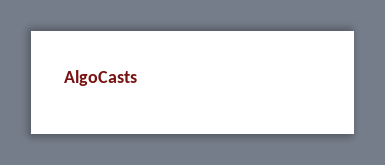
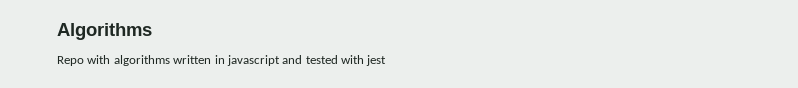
[64,70,137,86] AlgoCasts -> [57,23,152,40] [57,55,387,66] Algorithms // Repo with algorithms written in javascript and tested with jest

